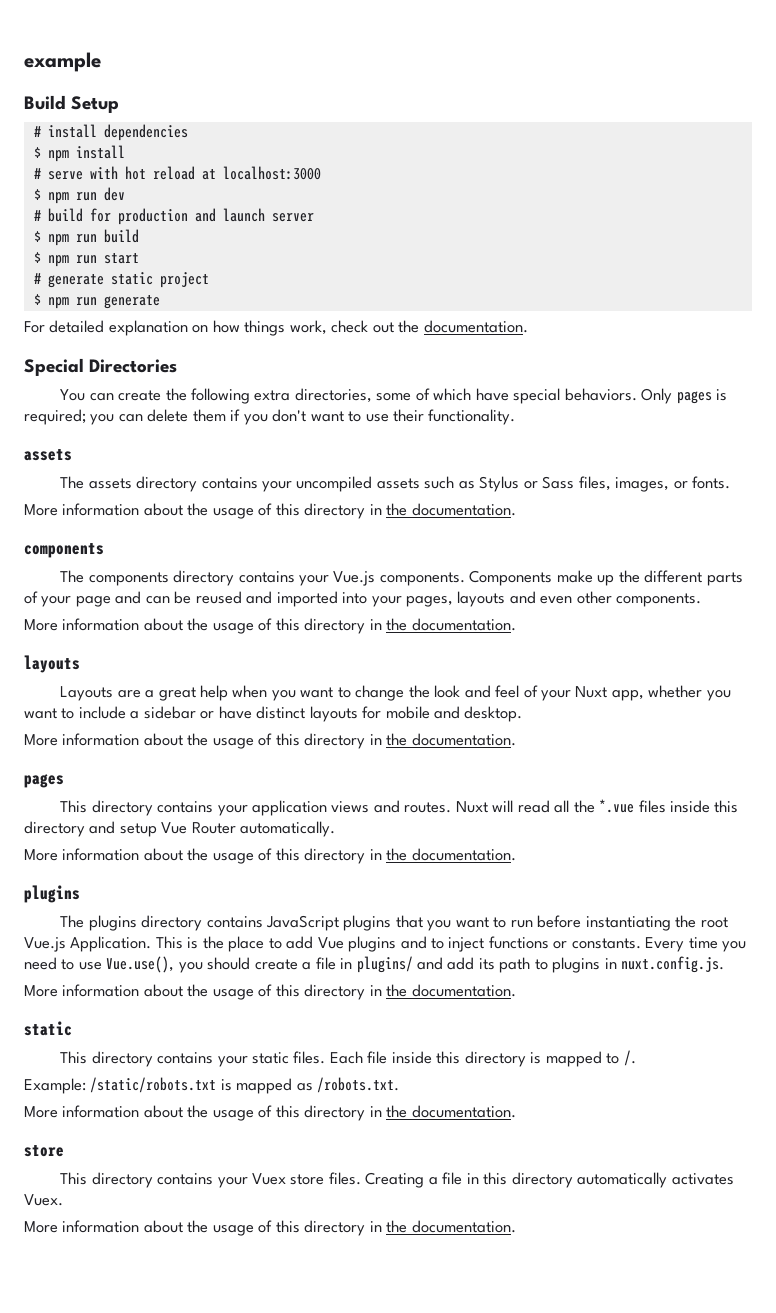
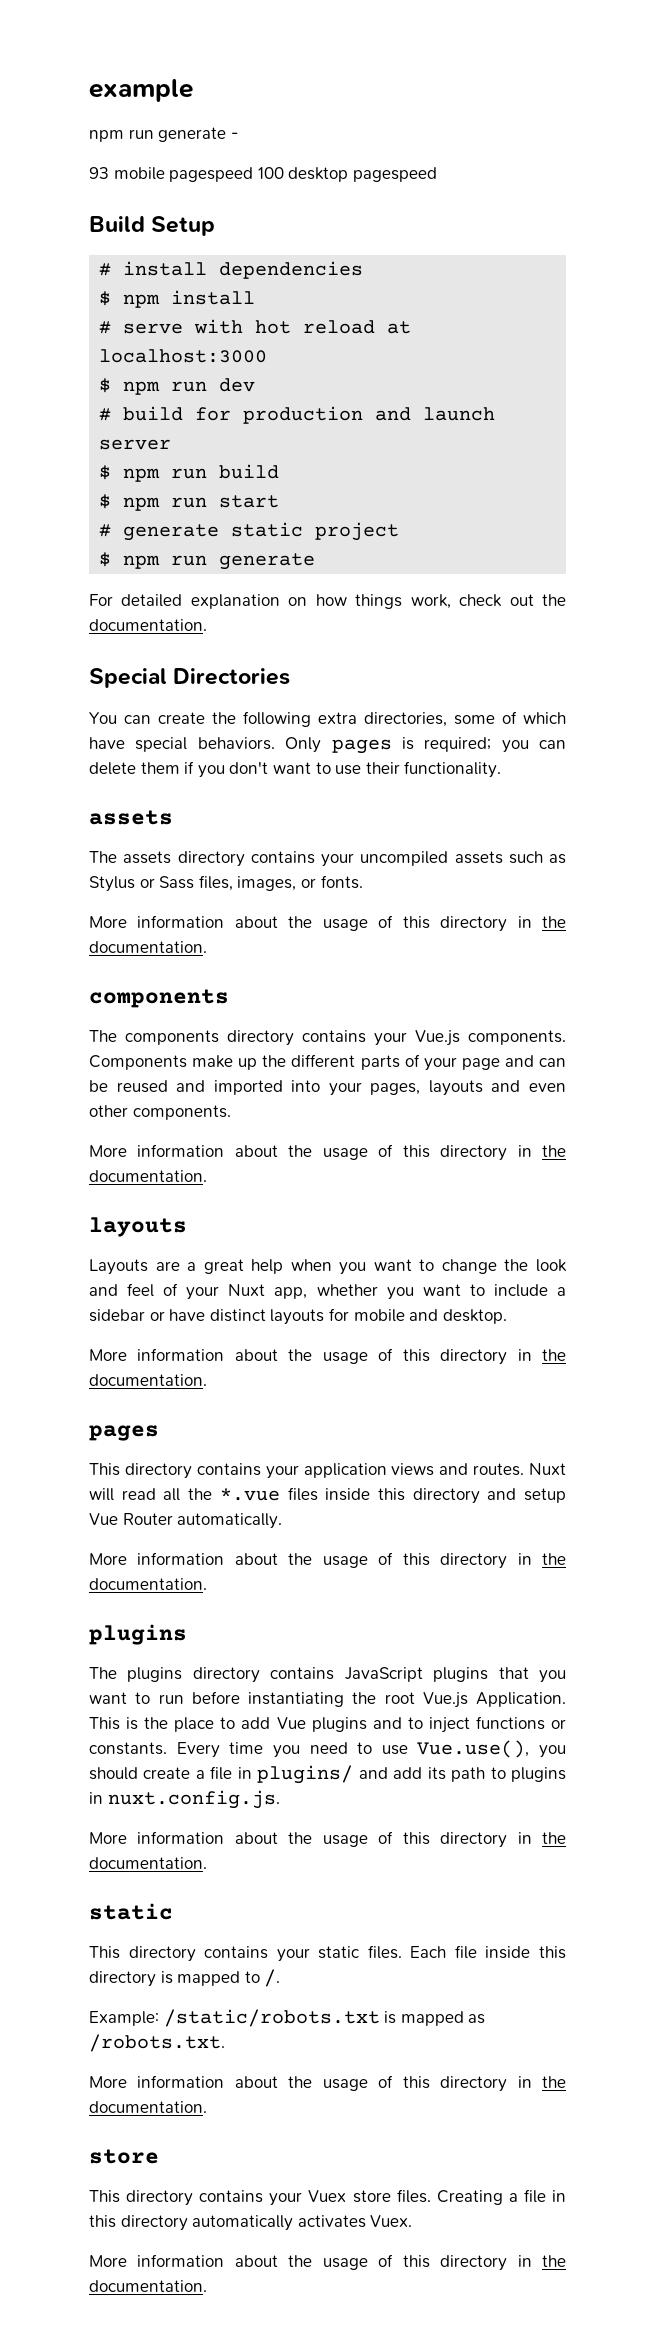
(101, 62) none -> [89,127,238,142] [89,167,437,182] // npm run generate - // 93 mobile pagespeed 100 desktop pagespeed

